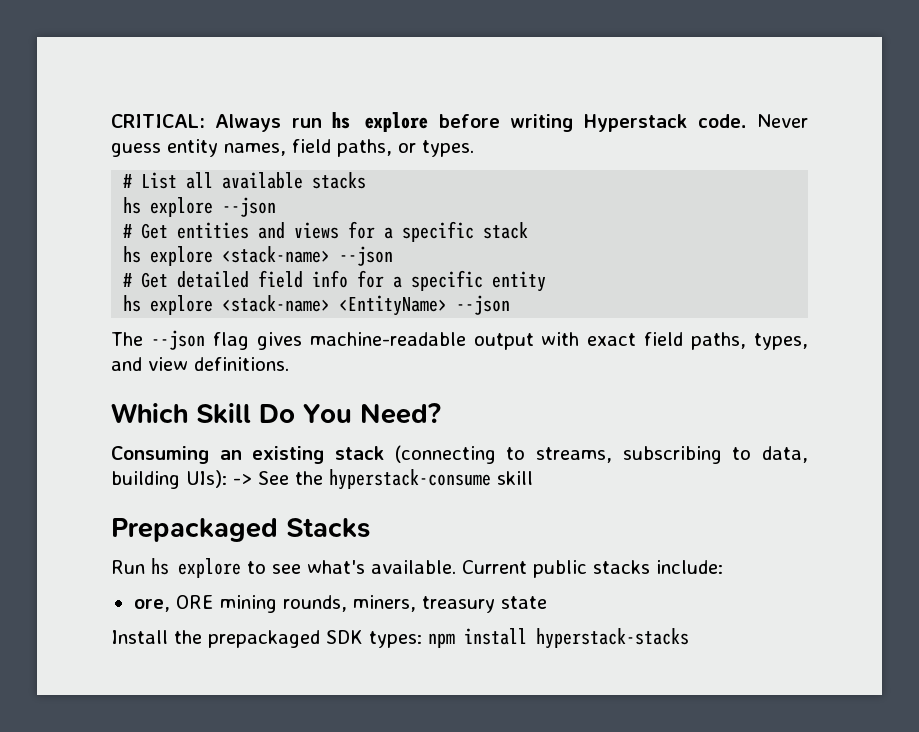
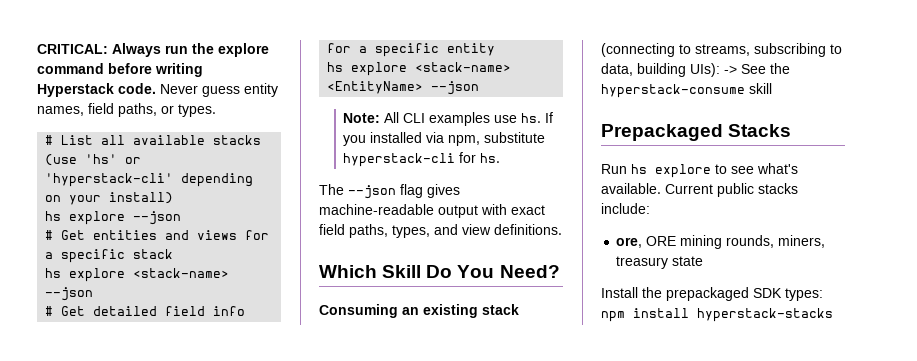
[331,112,429,132] hs explore -> [192,43,269,57] [37,63,104,74] the explore command
(367, 180) none -> [45,154,142,166] [45,173,254,187] [45,192,174,205] (use 'hs' or 'hyperstack-cli' depending on your install)
(511, 305) none -> [343,112,554,126] [343,132,546,146] [343,152,501,167] // Note: All CLI examples use hs. If you installed via npm, substitute hyperstack-cli for hs.

